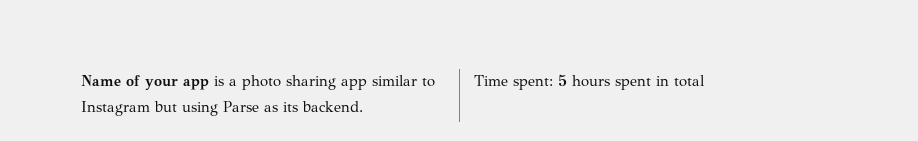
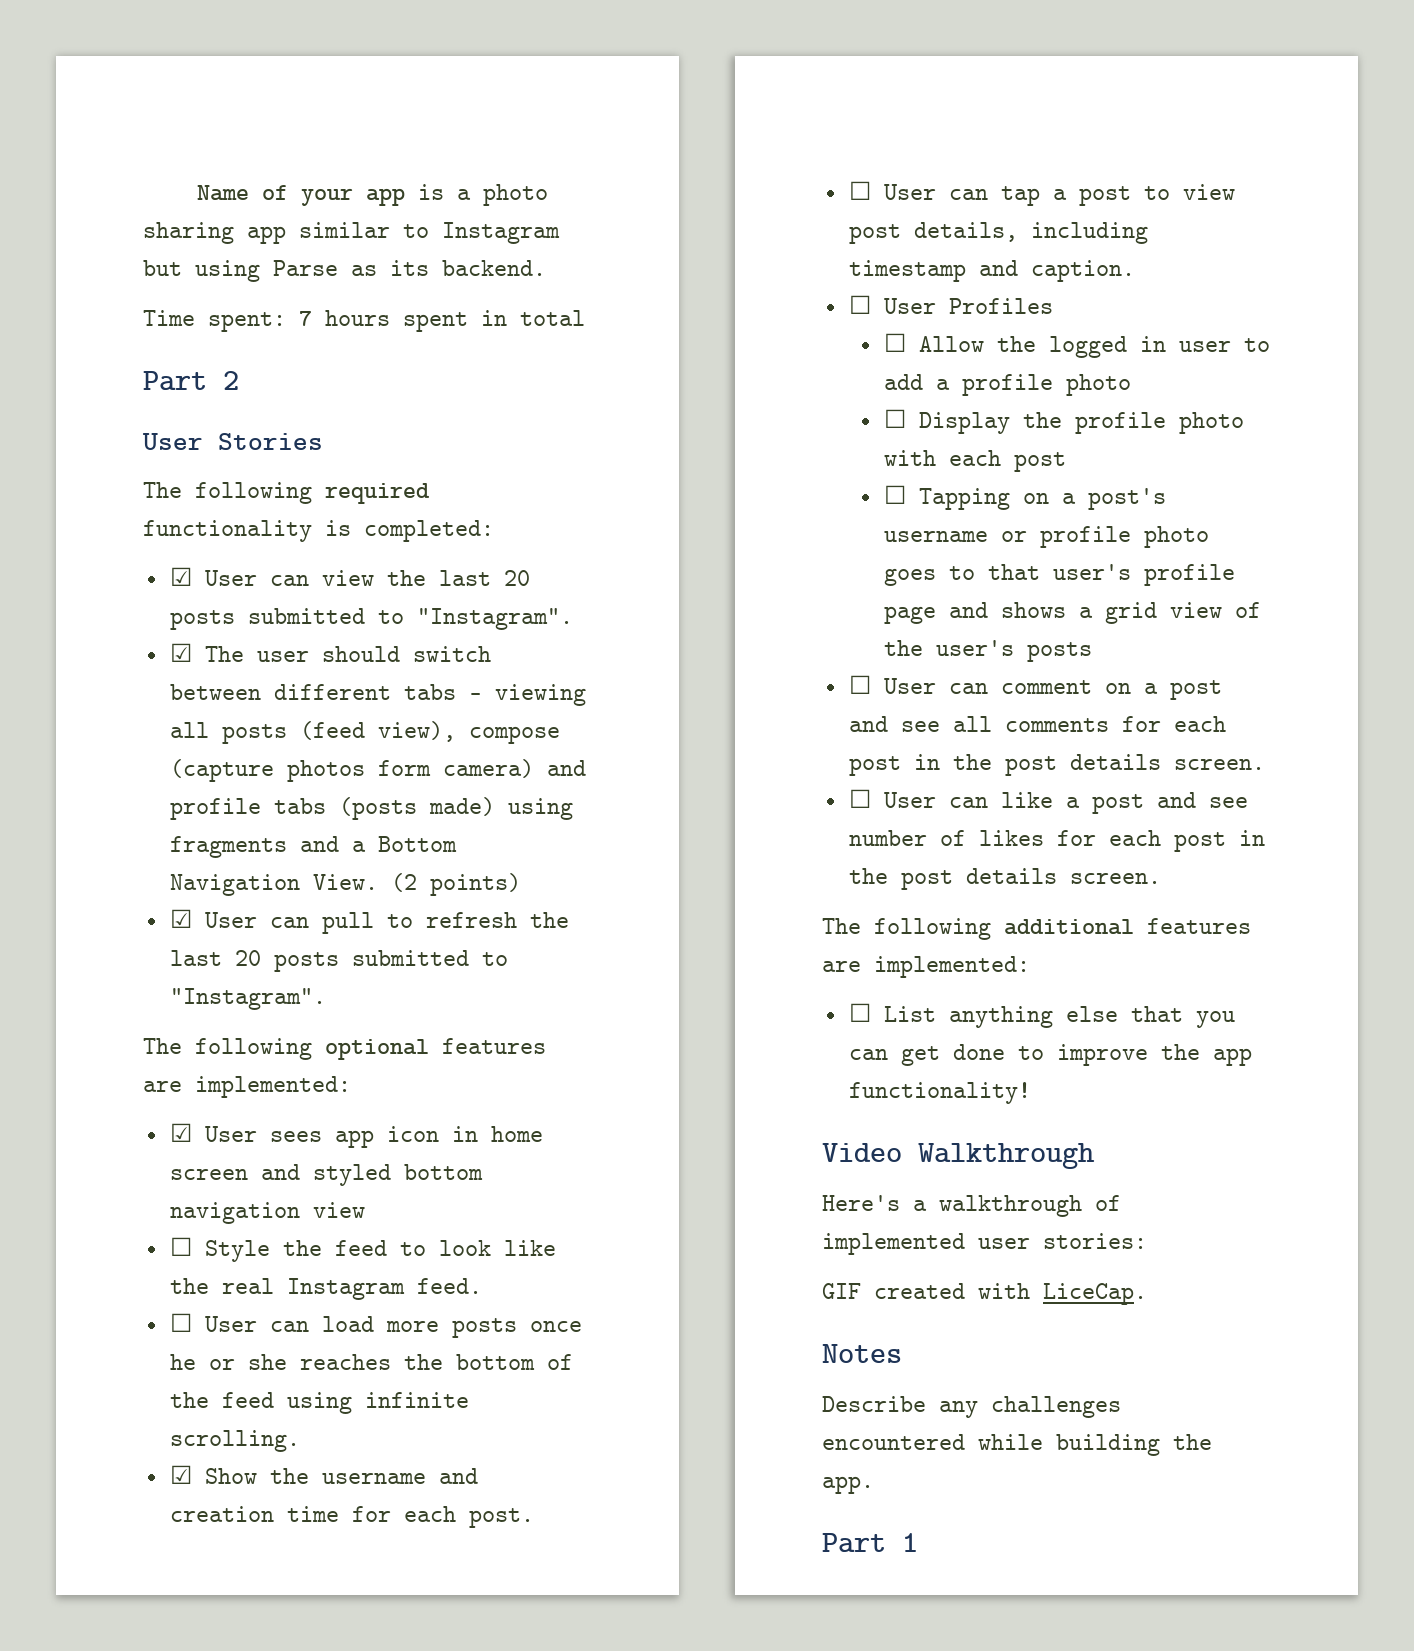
[558,74,567,86] 5 -> [299,311,312,326] 7
(705, 81) none -> [143,371,239,391] [142,433,323,450] [143,482,430,504] [143,520,494,542] [169,567,530,586] [169,608,573,630] [169,643,491,662] [169,684,586,706] [169,721,560,744] [169,759,586,782] [169,797,573,820] [169,836,457,858] [169,873,521,896] [169,909,569,934] [169,950,508,972] [169,988,326,1010] [143,1038,546,1060] [143,1076,351,1098] [169,1123,543,1148] [169,1164,483,1186] [169,1202,365,1224] [169,1237,556,1262] [169,1278,482,1300] [169,1313,582,1338] [169,1354,573,1370] [169,1392,469,1414] [169,1430,300,1452] [169,1465,478,1484] [169,1506,534,1528] [848,181,1235,206] [848,222,1148,244] [848,260,1135,282] [848,295,1053,314] [884,333,1271,358] [884,374,1132,396] [884,409,1245,434] [884,450,1067,472] [884,485,1167,510] [884,526,1210,548] [884,564,1236,586] [884,602,1262,624] [884,640,1093,662] [848,675,1222,700] [848,716,1226,732] [848,754,1265,776] [848,789,1248,814] [848,830,1265,852] [848,868,1161,890] [822,918,1251,940] [822,956,1030,978] [848,1003,1235,1028] [848,1044,1252,1066] [848,1082,1031,1104] [822,1143,1095,1169] [822,1195,1121,1217] [822,1233,1147,1255] [822,1283,1147,1305] [822,1344,902,1363] [822,1396,1121,1418] [822,1434,1212,1456] [822,1476,874,1494] [822,1533,918,1553] // Part 2 // User Stories // The following required functionality is completed: // ☑ User can view the last 20 posts submitted to "Instagram". // ☑ The user should switch between different tabs - viewing all posts (feed view), compose (capture photos form camera) and profile tabs (posts made) using fragments and a Bottom Navigation View. (2 points) // ☑ User can pull to refresh the last 20 posts submitted to "Instagram". // The following optional features are implemented: // ☑ User sees app icon in home screen and styled bottom navigation view // ☐ Style the feed to look like the real Instagram feed. // ☐ User can load more posts once he or she reaches the bottom of the feed using infinite scrolling. // ☑ Show the username and creation time for each post. // ☐ User can tap a post to view post details, including timestamp and caption. // ☐ User Profiles // ☐ Allow the logged in user to add a profile photo // ☐ Display the profile photo with each post // ☐ Tapping on a post's username or profile photo goes to that user's profile page and shows a grid view of the user's posts // ☐ User can comment on a post and see all comments for each post in the post details screen. // ☐ User can like a post and see number of likes for each post in the post details screen. // The following additional features are implemented: // ☐ List anything else that you can get done to improve the app functionality! // Video Walkthrough // Here's a walkthrough of implemented user stories: // GIF created with LiceCap. // Notes // Describe any challenges encountered while building the app. // Part 1

